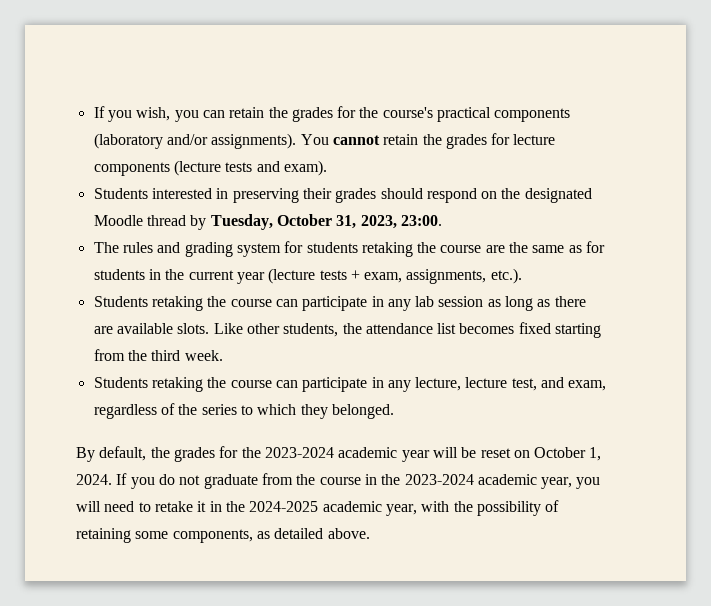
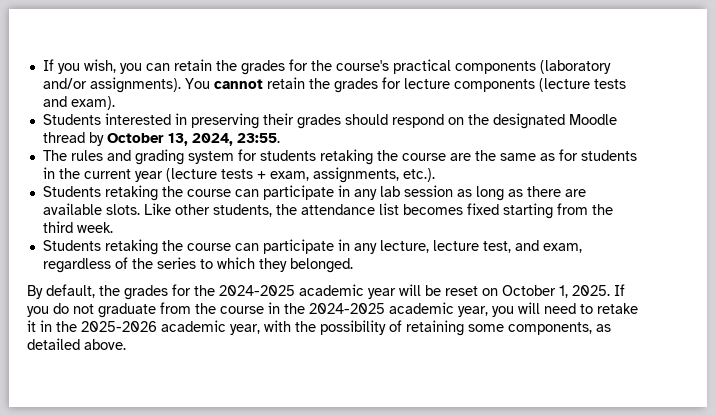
[210,214,442,230] Tuesday, October 31, 2023, 23:00. -> [106,133,280,146] October 13, 2024, 23:55.
[264,447,334,458] 2023-2024 -> [219,285,295,296] 2024-2025
[76,474,112,485] 2024. -> [572,285,610,296] 2025.
[404,474,474,485] 2023-2024 -> [309,303,385,314] 2024-2025
[249,501,319,512] 2024-2025 -> [81,321,157,332] 2025-2026

